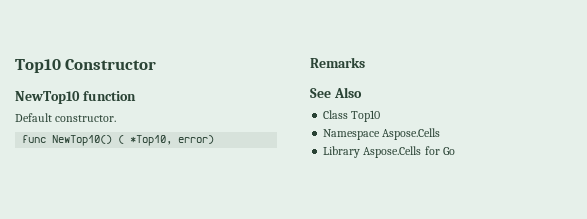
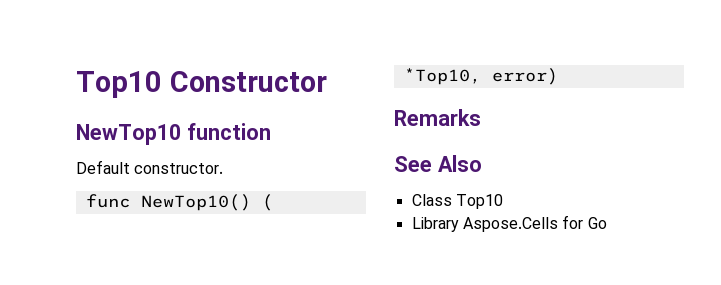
[323,128,441,140] // Namespace Aspose.Cells -> (503, 201) none

